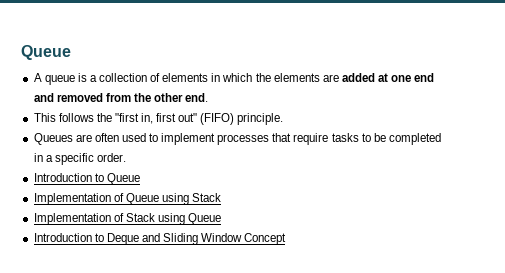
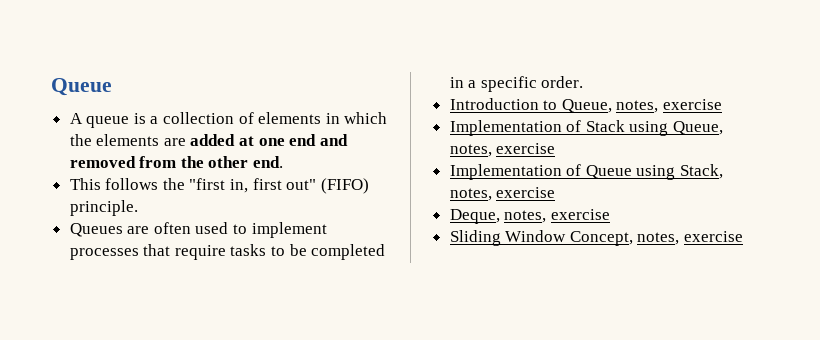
[106,173,140,185] [33,193,222,205] [33,213,222,225] [33,233,287,245] Queue // Implementation of Queue using Stack // Implementation of Stack using Queue // Introduction to Deque and Sliding Window Concept -> [561,99,723,113] [449,120,724,136] [449,143,556,157] [449,164,724,180] [449,187,556,201] [449,209,610,224] [449,230,744,246] Queue, notes, exercise // Implementation of Stack using Queue, notes, exercise // Implementation of Queue using Stack, notes, exercise // Deque, notes, exercise // Sliding Window Concept, notes, exercise

